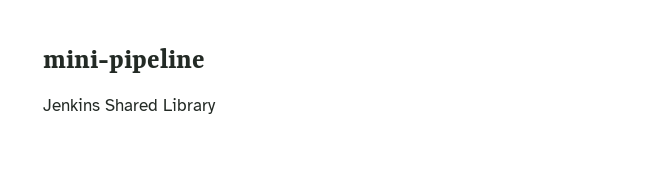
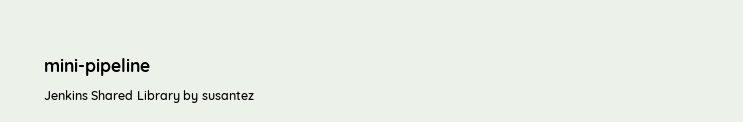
(216, 106) none -> [183,90,254,103] by susantez

